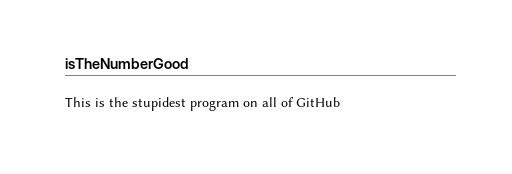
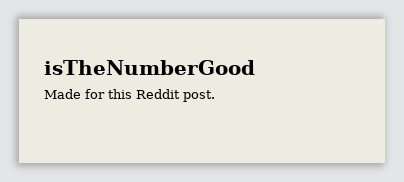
[65,97,340,111] This is the stupidest program on all of GitHub -> [44,89,215,102] Made for this Reddit post.

